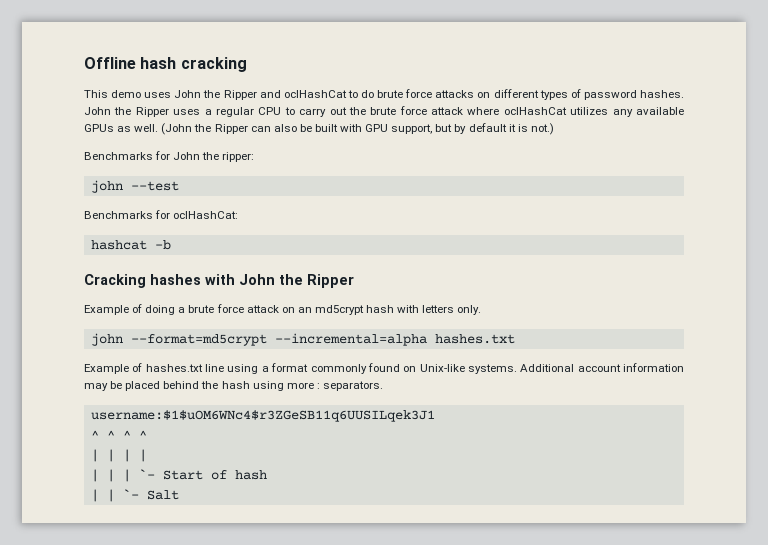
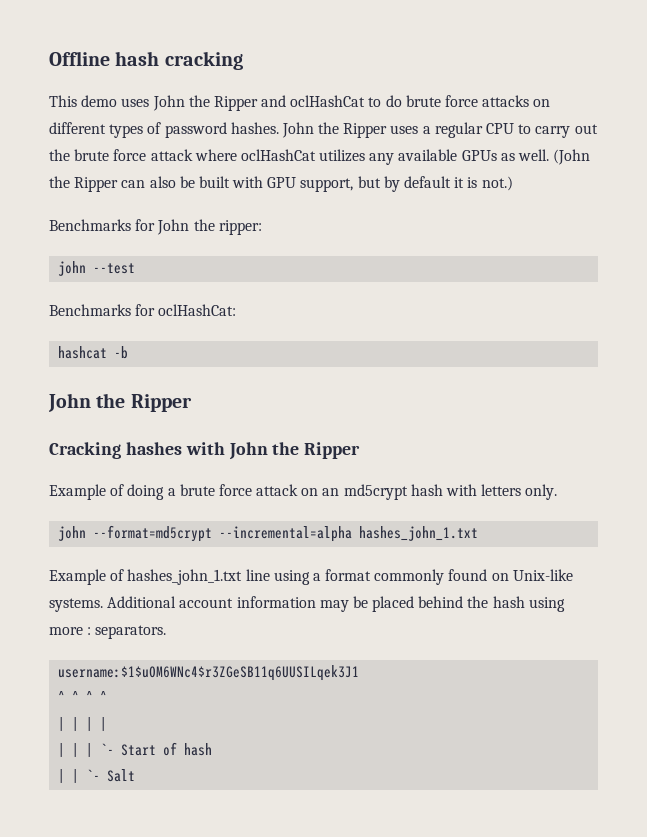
(171, 245) none -> [48,393,192,412] // John the Ripper
[434,334,515,344] [84,363,203,374] hashes.txt // Example of hashes.txt -> [359,526,479,541] [49,569,243,585] hashes_john_1.txt // Example of hashes_john_1.txt

